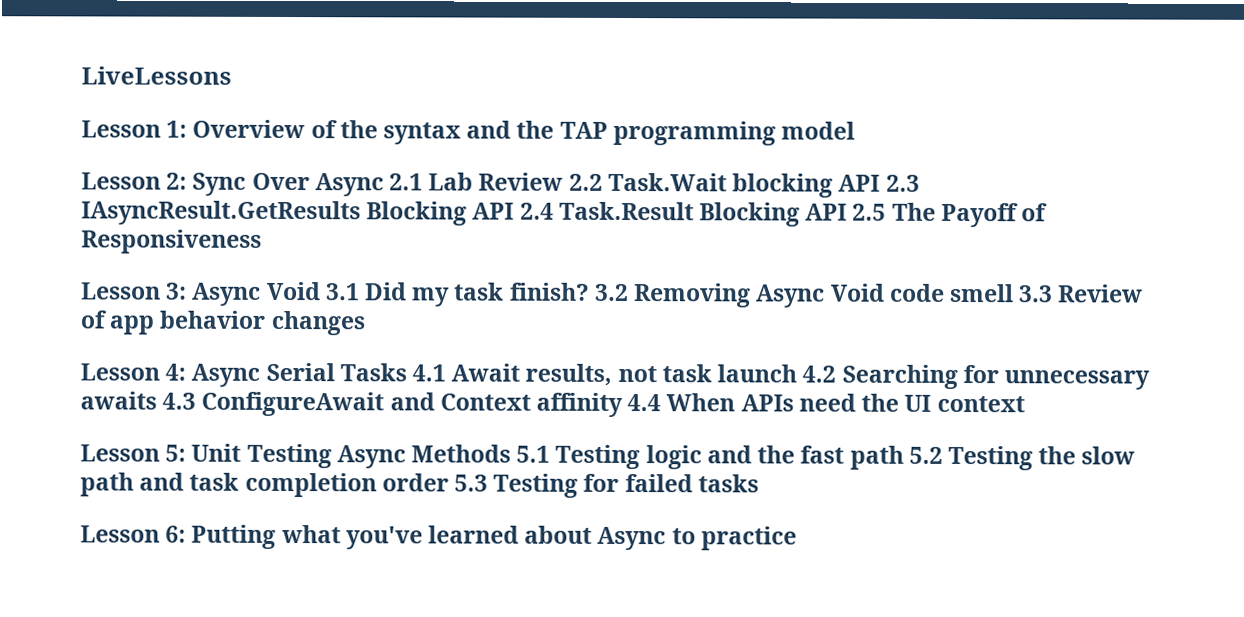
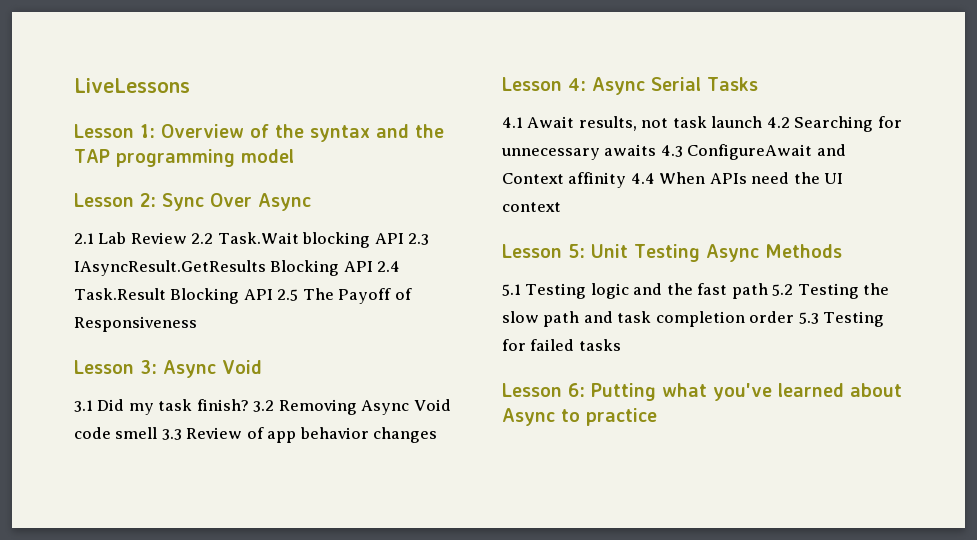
(384, 185) none -> (311, 202) //
(321, 291) none -> (262, 367) //
(407, 372) none -> (758, 84) //
(512, 453) none -> (842, 251) //

